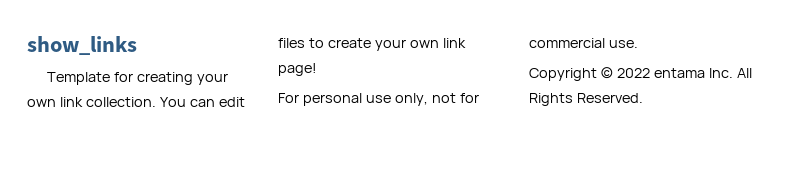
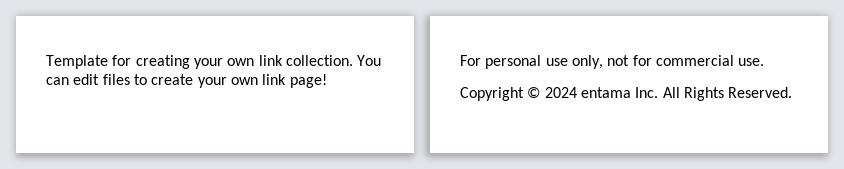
[27,36,137,55] show_links // -> (46, 62) none
[616,68,650,78] 2022 -> [544,87,577,98] 2024

